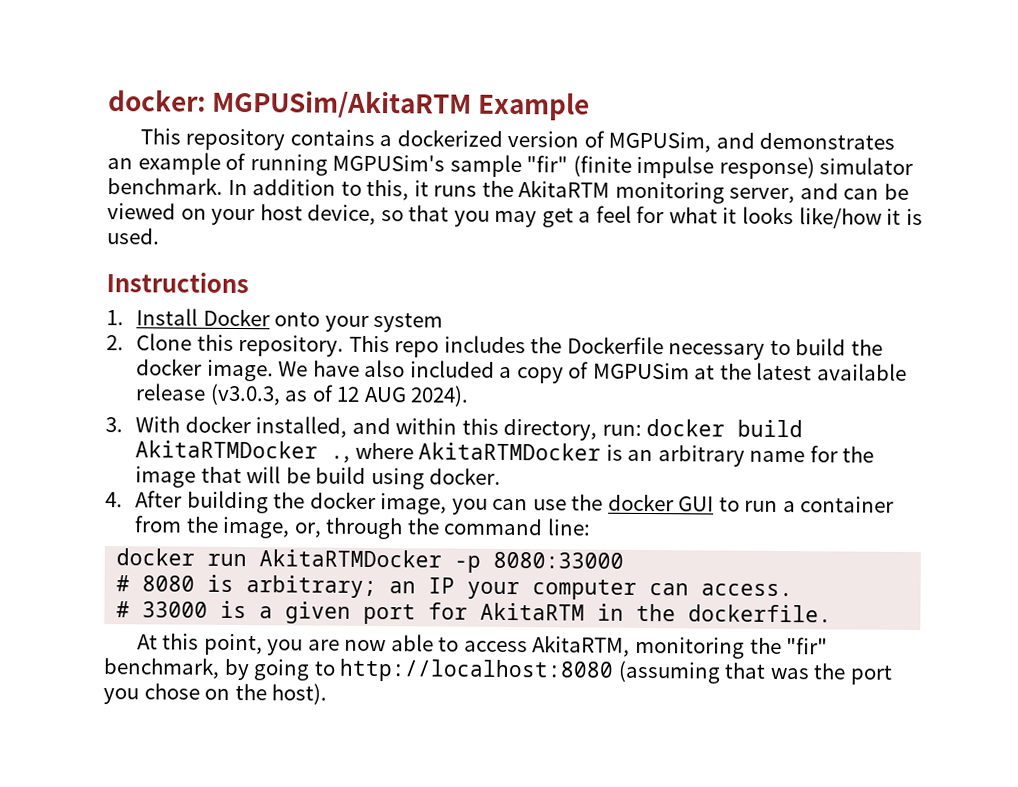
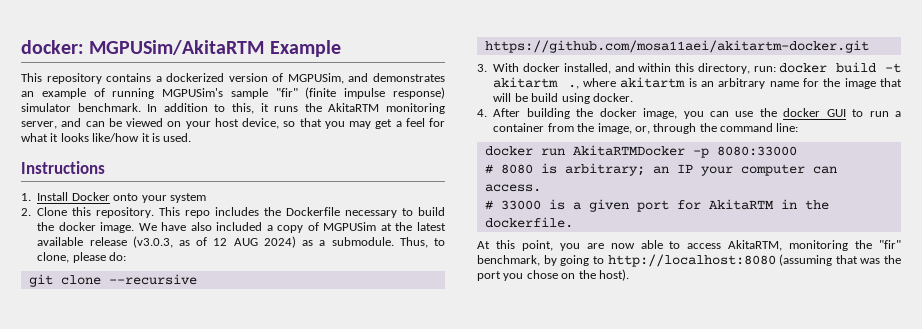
[410,385,470,407] 2024). -> [263,236,445,248] [37,252,127,263] [28,274,197,287] [484,40,869,53] 2024) as a submodule. Thus, to clone, please do: // git clone --recursive https://github.com/mosa11aei/akitartm-docker.git
[134,440,318,459] AkitaRTMDocker -> [885,63,901,73] [493,77,559,88] -t akitartm
[418,442,602,461] AkitaRTMDocker -> [620,77,686,88] akitartm

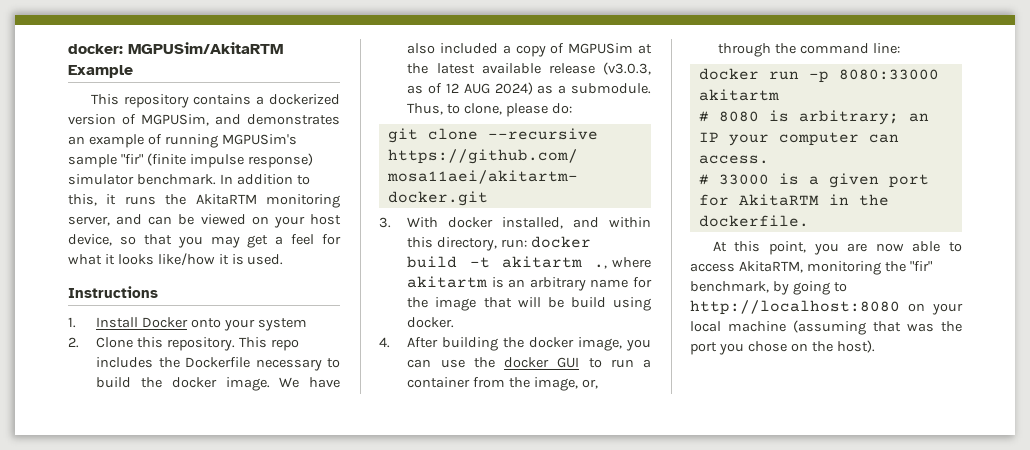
[572,145,685,156] AkitaRTMDocker -> (799, 75) none
(797, 151) none -> [698,89,779,101] akitartm
(776, 260) none -> [908,303,963,315] [690,321,786,332] on your local machine

